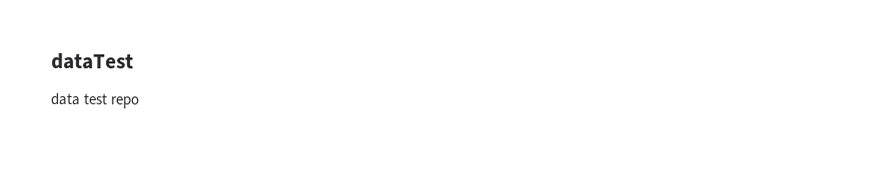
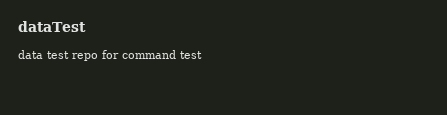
(140, 102) none -> [102,50,202,59] for command test

